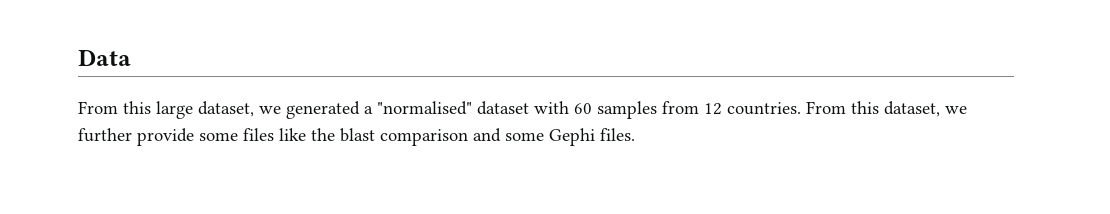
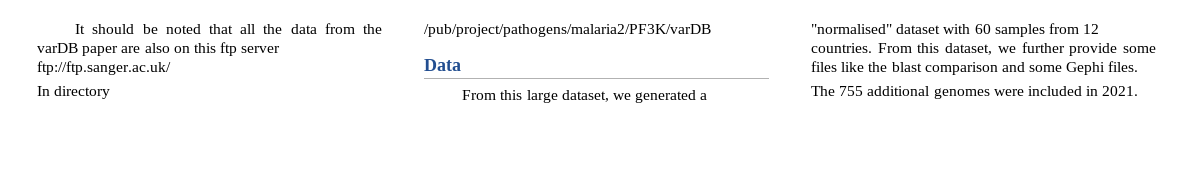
(78, 57) none -> [75,23,382,34] [37,42,281,56] [37,61,171,75] [37,86,111,99] [424,24,711,37] It should be noted that all the data from the varDB paper are also on this ftp server ftp://ftp.sanger.ac.uk/ // In directory /pub/project/pathogens/malaria2/PF3K/varDB //
(635, 134) none -> [811,86,1139,99] // The 755 additional genomes were included in 2021.

